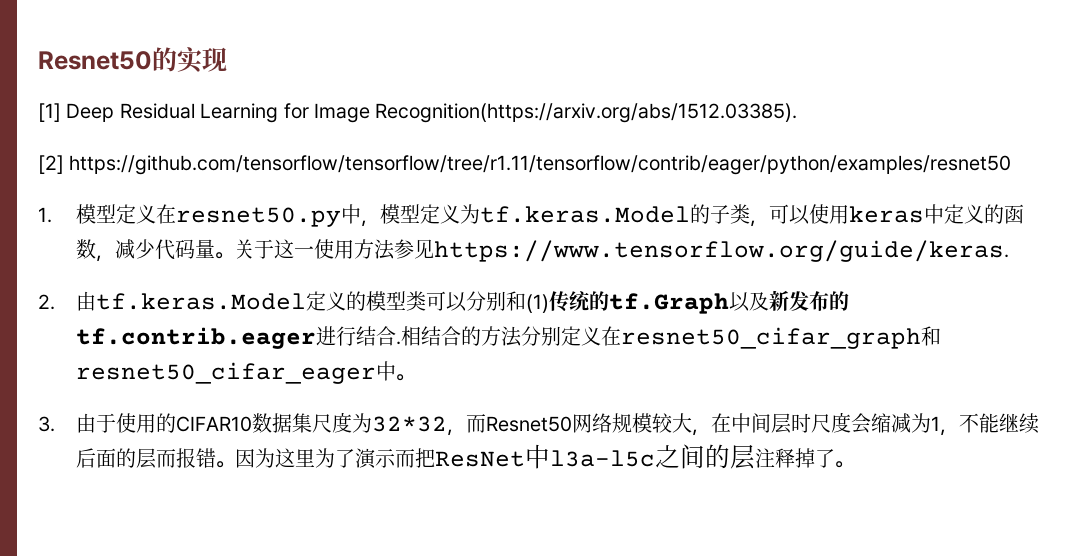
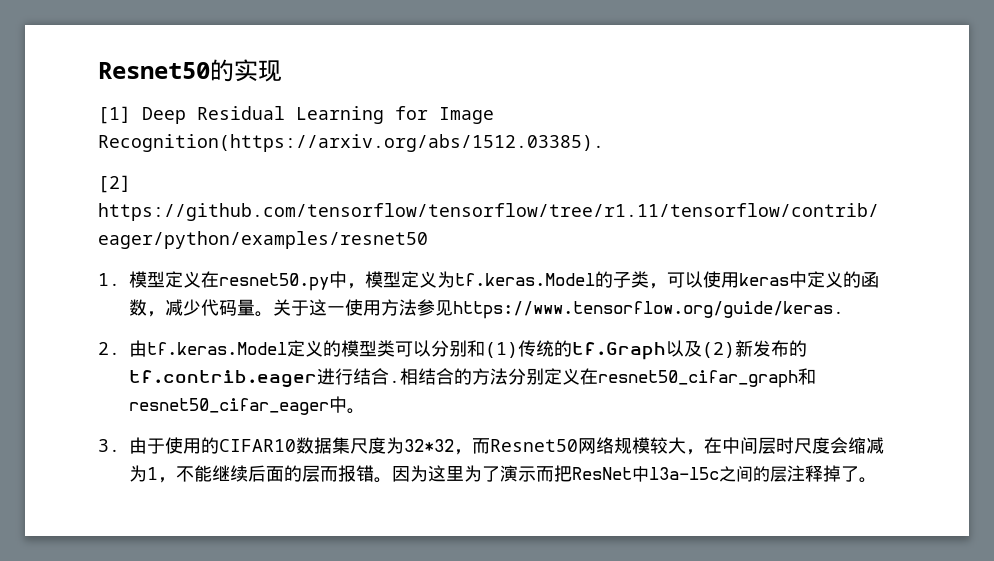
(770, 301) none -> [702,342,735,358] (2)

